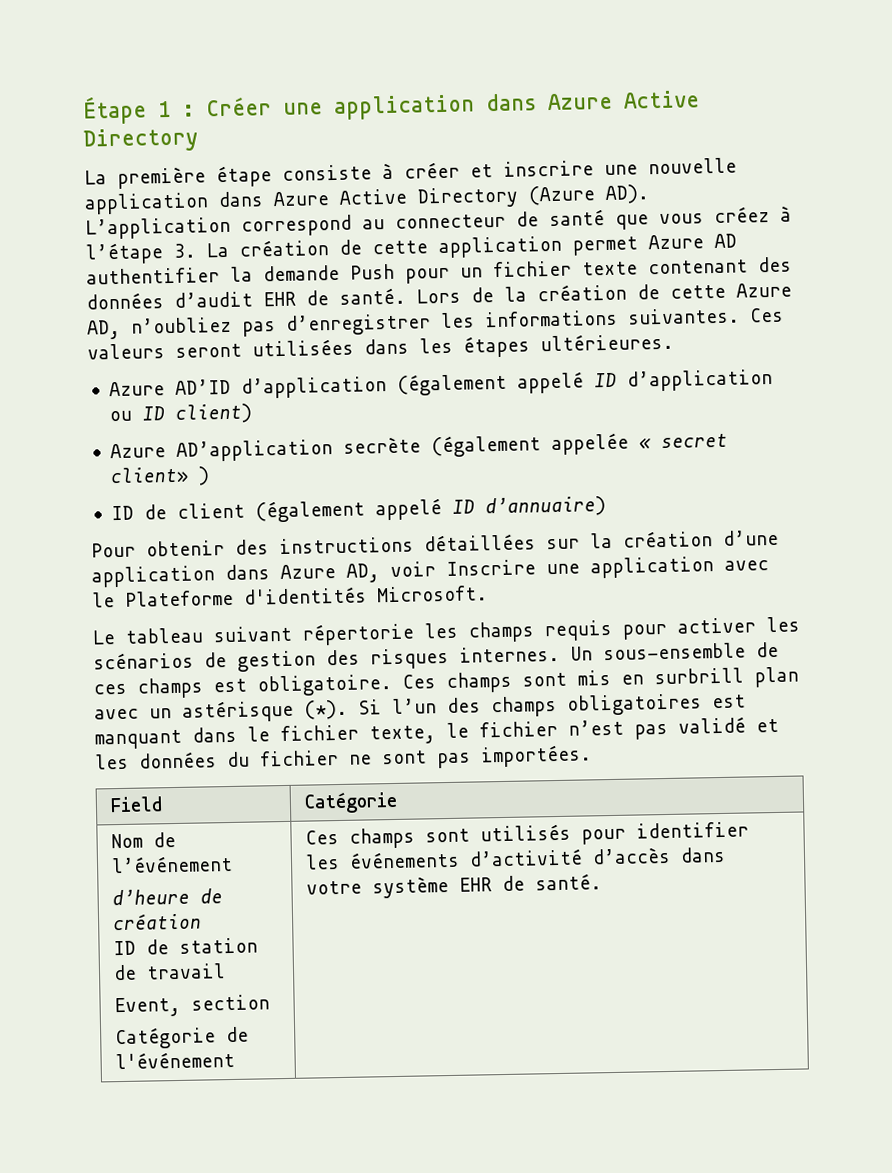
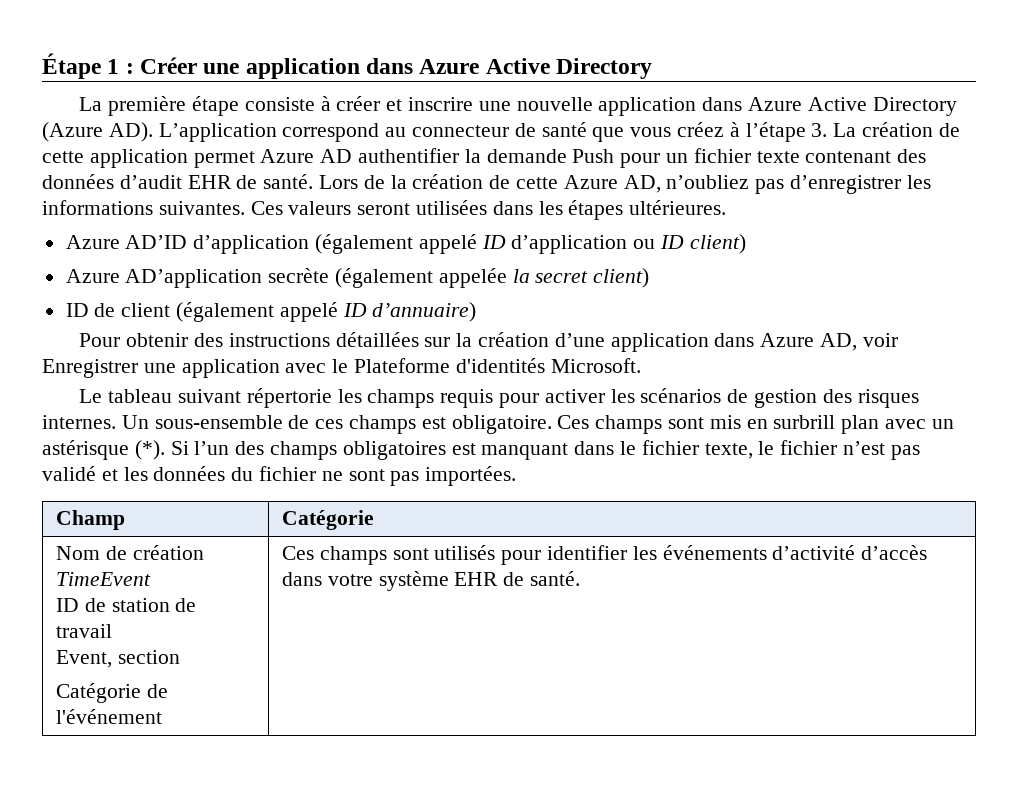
[638,433,728,450] [109,466,210,486] « secret client» ) -> [512,268,650,288] la secret client)
[446,559,536,576] Inscrire -> [42,359,138,378] Enregistrer
[109,796,163,813] Field -> [55,510,125,530] Champ
[110,854,233,874] [111,888,223,906] [111,912,202,931] l’événement // d’heure de création -> [132,545,204,560] [55,572,151,586] création TimeEvent

